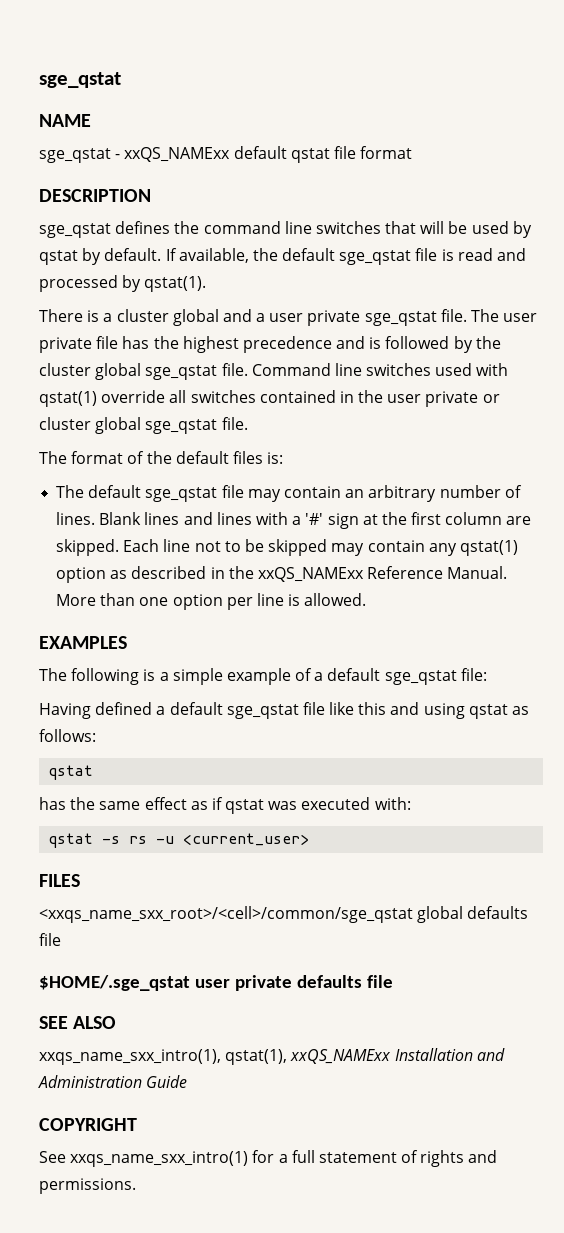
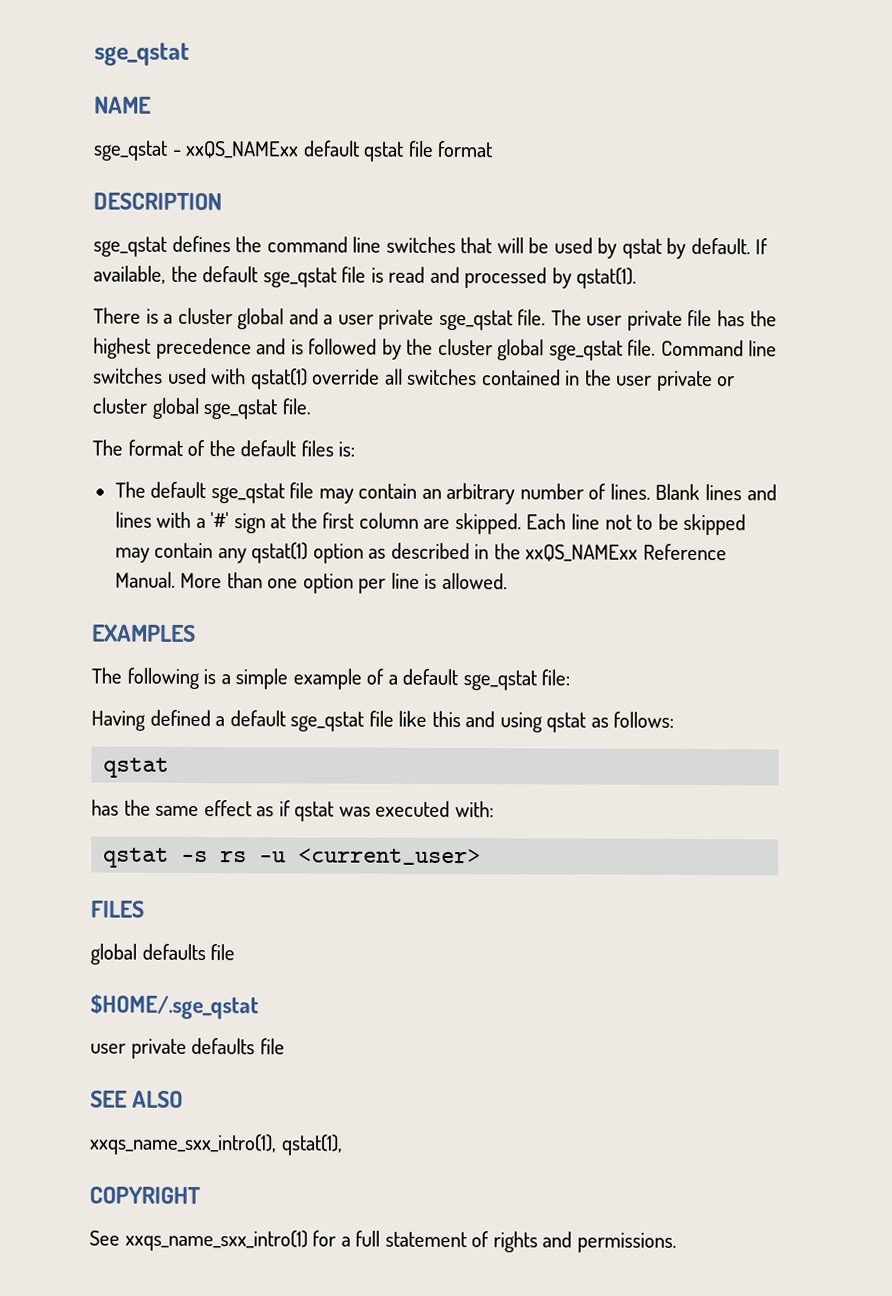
[39,906,413,923] <xxqs_name_sxx_root>/<cell>/common/sge_qstat -> (144, 909) none
(190, 983) none -> (259, 1007) //
[290,1048,505,1064] [38,1075,188,1088] xxQS_NAMExx Installation and Administration Guide -> (343, 1145) none

